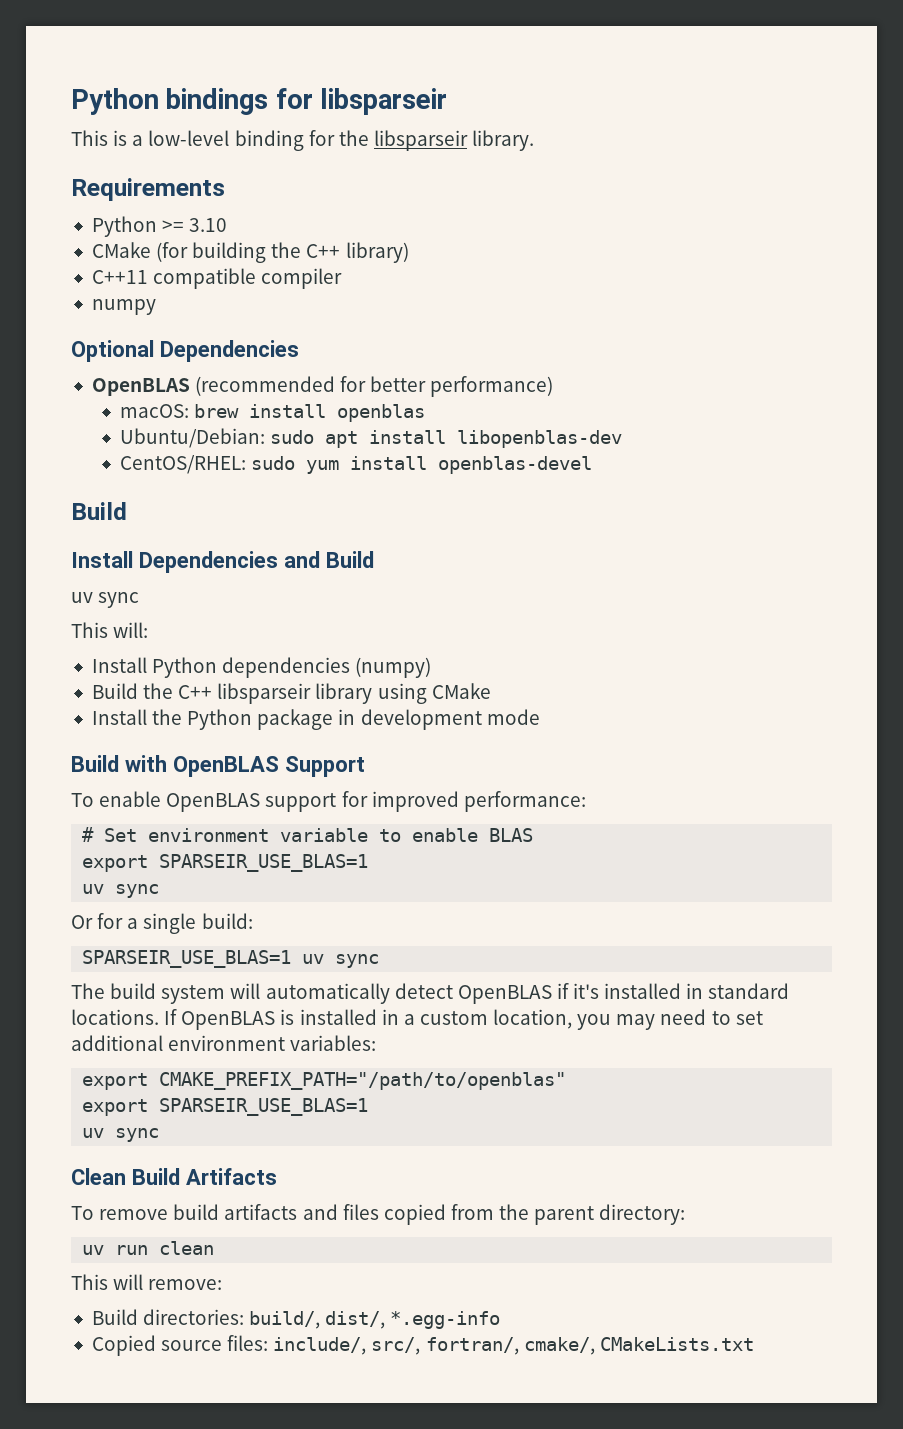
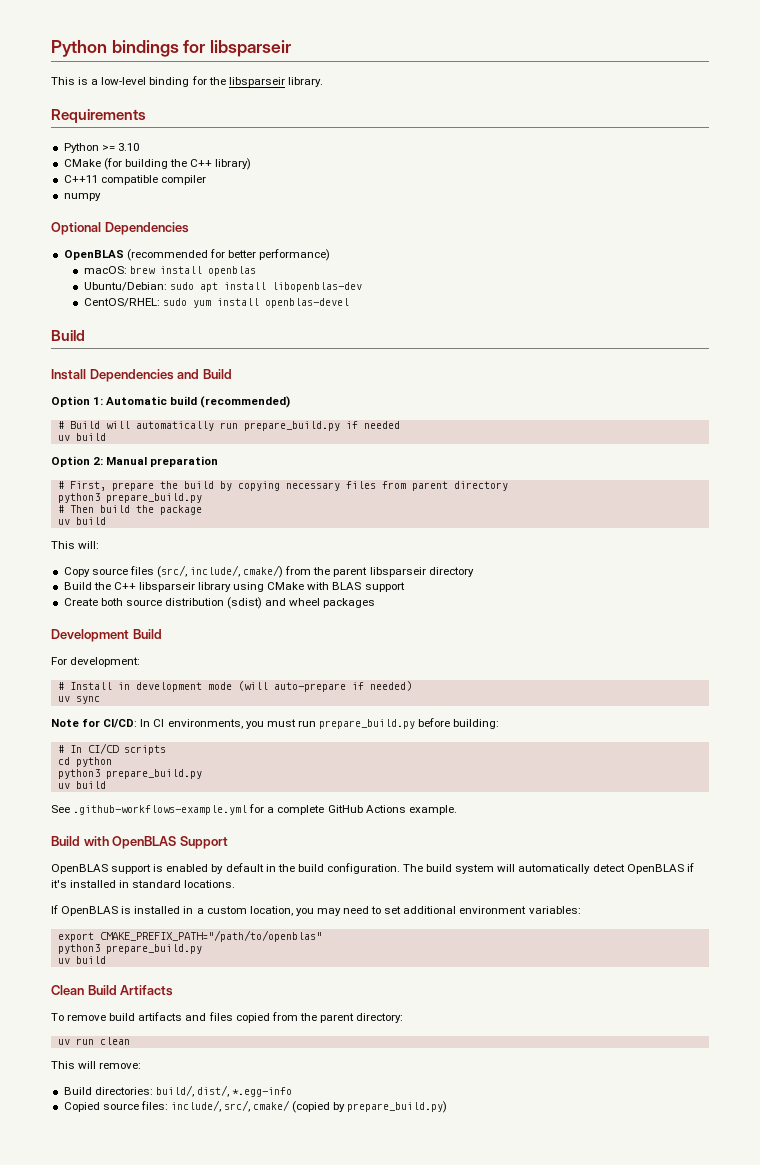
[71,592,140,608] [71,622,149,638] [91,657,432,678] uv sync // This will: // Install Python dependencies (numpy) -> [51,396,291,408] [57,421,400,431] [57,433,106,441] [51,456,219,467] [57,481,508,491] [57,493,202,503] [57,505,202,515] [57,517,106,525] [51,541,100,549] [63,565,474,578] Option 1: Automatic build (recommended) // # Build will automatically run prepare_build.py if needed // uv build // Option 2: Manual preparation // # First, prepare the build by copying necessary files from parent directory // python3 prepare_build.py // # Then build the package // uv build // This will: // Copy source files (src/, include/, cmake/) from the parent libsparseir directory
[91,709,540,730] [71,755,365,777] [71,791,586,812] [82,827,534,842] [82,854,369,872] [82,884,160,898] [71,913,253,934] [82,950,380,968] // Install the Python package in development mode // Build with OpenBLAS Support // To enable OpenBLAS support for improved performance: // # Set environment variable to enable BLAS // export SPARSEIR_USE_BLAS=1 // uv sync // Or for a single build: // SPARSEIR_USE_BLAS=1 uv sync // -> [307,582,405,592] [63,597,376,609] [51,629,162,642] [51,657,141,667] [57,681,412,692] [57,696,100,704] [51,718,500,729] [57,743,166,755] [57,757,112,767] [57,769,202,779] [57,781,106,789] [51,804,457,815] [51,836,228,849] [51,863,400,874] with BLAS support // Create both source distribution (sdist) and wheel packages // Development Build // For development: // # Install in development mode (will auto-prepare if needed) // uv sync // Note for CI/CD: In CI environments, you must run prepare_build.py before building: // # In CI/CD scripts // cd python // python3 prepare_build.py // uv build // See .github-workflows-example.yml for a complete GitHub Actions example. // Build with OpenBLAS Support // OpenBLAS support is enabled by default in the build configuration.
(159, 1017) none -> (236, 884) //
[82,1098,369,1116] [82,1128,160,1142] export SPARSEIR_USE_BLAS=1 // uv sync -> [57,944,202,954] [57,956,106,964] python3 prepare_build.py // uv build
[425,1337,754,1355] fortran/, cmake/, CMakeLists.txt -> [253,1100,448,1113] cmake/ (copied by prepare_build.py)

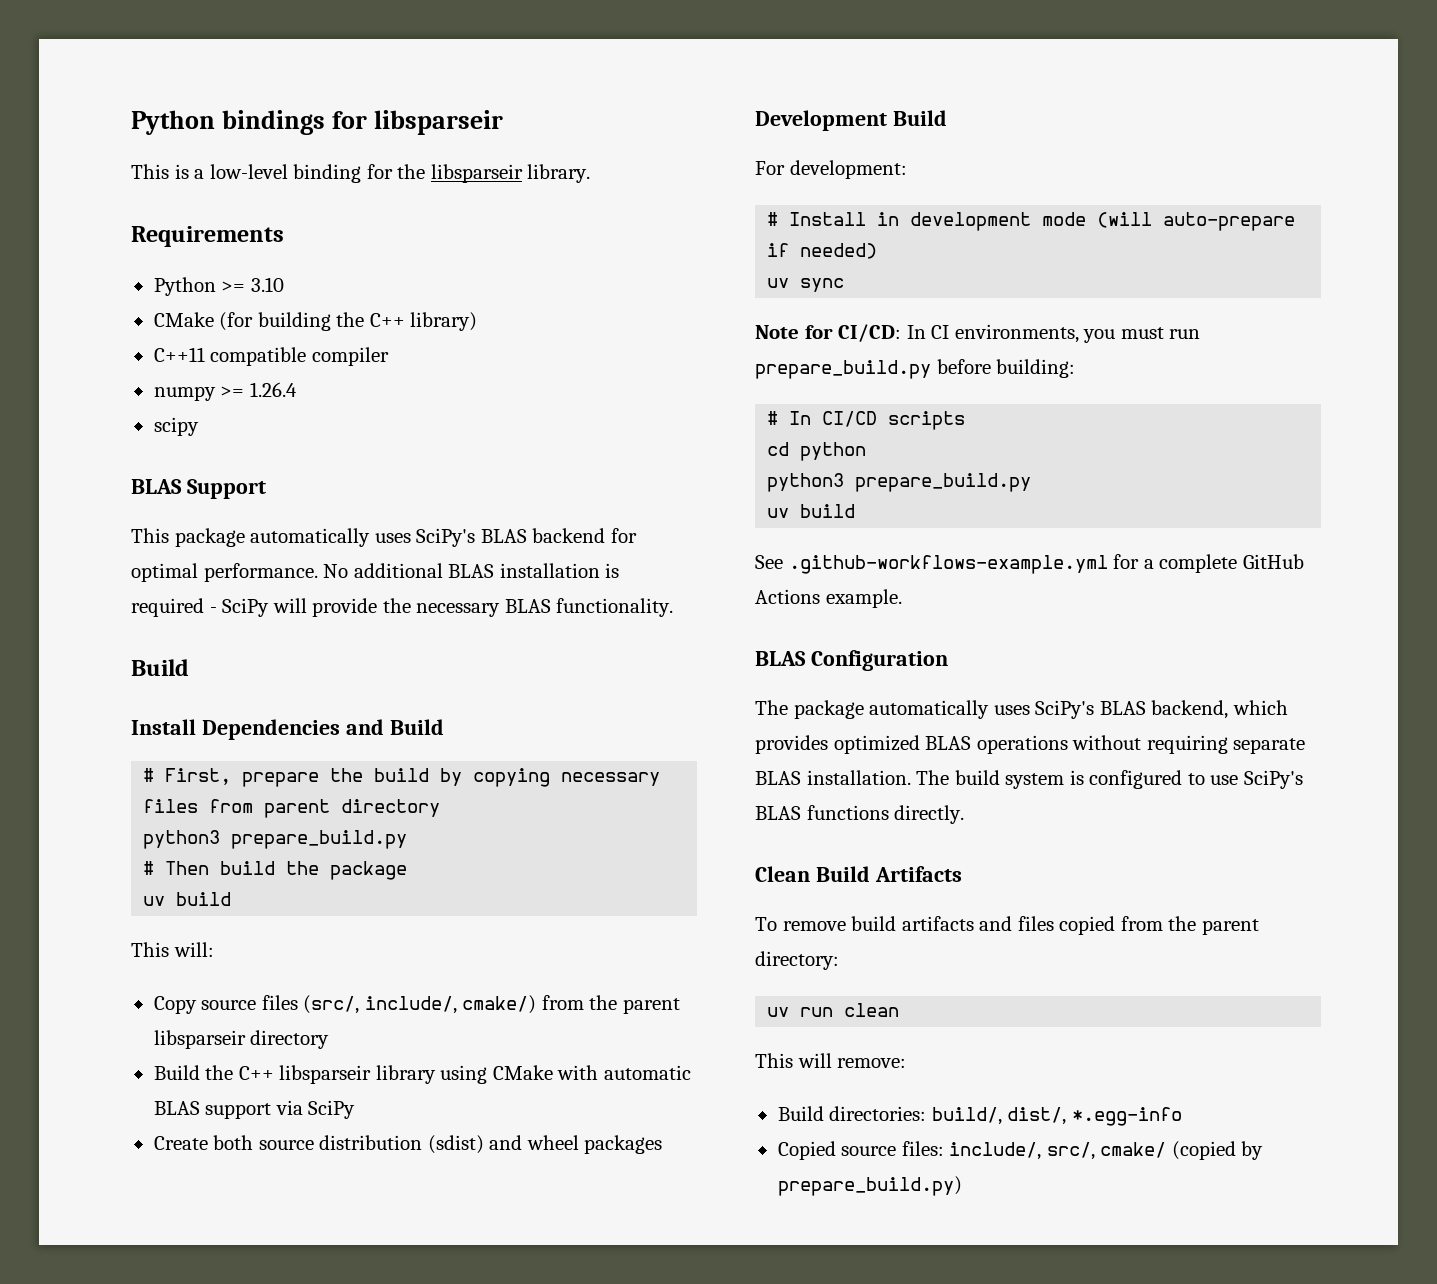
[51,222,189,235] [63,249,331,261] [83,266,256,276] [83,282,362,292] [83,298,349,308] // Optional Dependencies // OpenBLAS (recommended for better performance) // macOS: brew install openblas // Ubuntu/Debian: sudo apt install libopenblas-dev // CentOS/RHEL: sudo yum install openblas-devel -> [220,382,297,397] [153,417,199,436] [131,479,266,499] [131,528,637,547] [131,563,620,582] [131,598,674,617] >= 1.26.4 // scipy // BLAS Support // This package automatically uses SciPy's BLAS backend for optimal performance. No additional BLAS installation is required - SciPy will provide the necessary BLAS functionality.
[51,396,291,408] [57,421,400,431] [57,433,106,441] [51,456,219,467] // Option 1: Automatic build (recommended) // # Build will automatically run prepare_build.py if needed // uv build // Option 2: Manual preparation -> (444, 727) none
(330, 586) none -> [603,1065,691,1080] automatic
(405, 587) none -> [275,1100,356,1119] via SciPy
[51,836,228,849] [51,863,694,874] [51,880,236,888] [51,905,581,916] [57,930,322,942] [57,944,202,954] [57,956,106,964] Build with OpenBLAS Support // OpenBLAS support is enabled by default in the build configuration. The build system will automatically detect OpenBLAS if it's installed in standard locations. // If OpenBLAS is installed in a custom location, you may need to set additional environment variables: // export CMAKE_PREFIX_PATH="/path/to/openblas" // python3 prepare_build.py // uv build -> [755,650,948,671] [755,700,1288,719] [755,735,1306,754] [755,770,1303,789] [755,805,965,824] BLAS Configuration // The package automatically uses SciPy's BLAS backend, which provides optimized BLAS operations without requiring separate BLAS installation. The build system is configured to use SciPy's BLAS functions directly.

